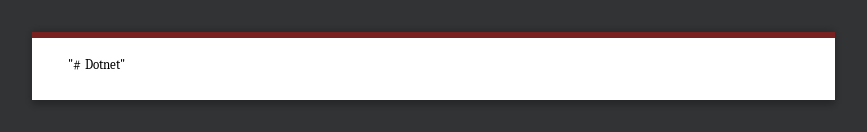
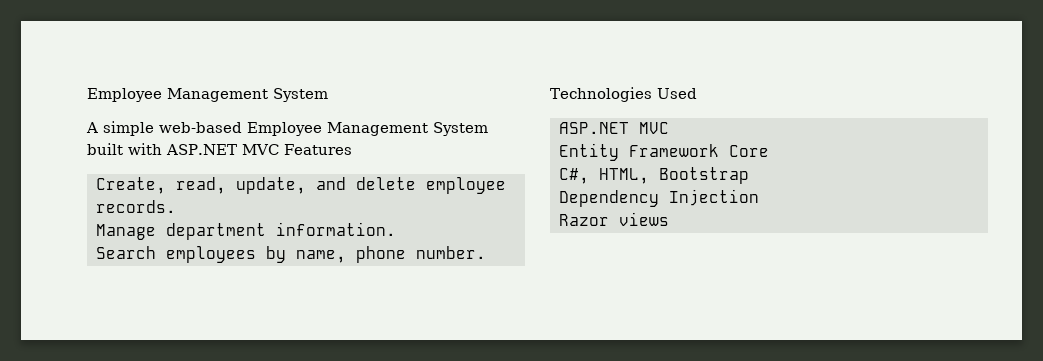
[68,59,125,70] "# Dotnet" -> [87,88,328,102] [86,121,488,136] [87,143,352,155] [96,177,506,194] [96,200,176,213] [96,222,396,240] [96,246,486,263] [550,87,697,102] [559,122,669,134] [559,143,769,161] [559,167,749,184] [559,189,759,207] [559,212,669,226] Employee Management System // A simple web-based Employee Management System built with ASP.NET MVC Features // Create, read, update, and delete employee records. // Manage department information. // Search employees by name, phone number. // Technologies Used // ASP.NET MVC // Entity Framework Core // C#, HTML, Bootstrap // Dependency Injection // Razor views

